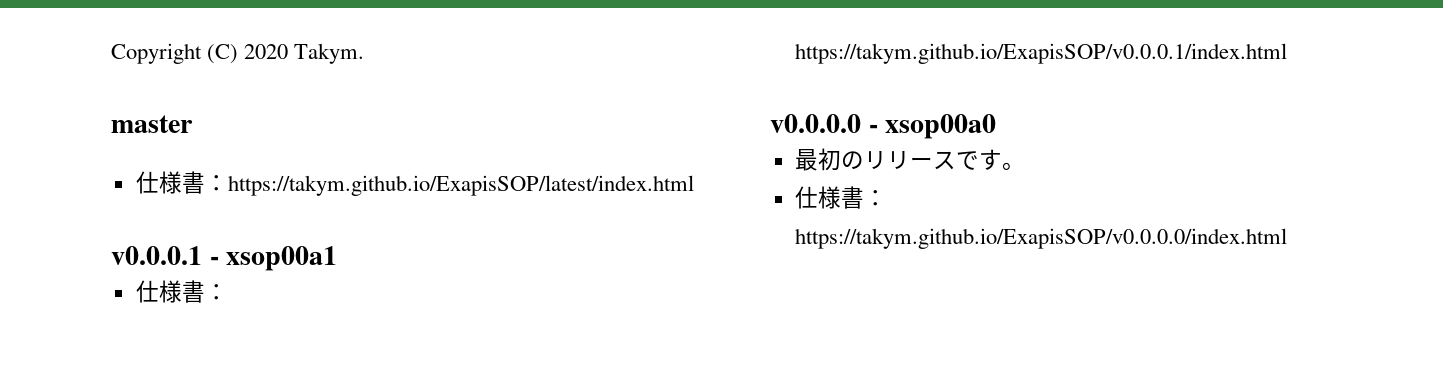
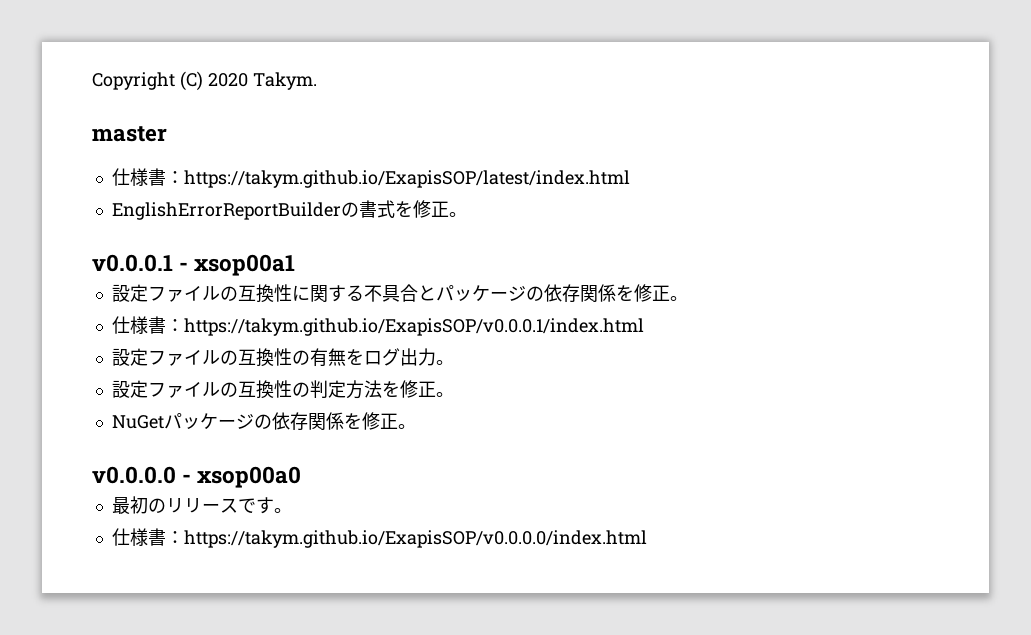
(694, 185) none -> [111,200,467,220] // EnglishErrorReportBuilderの書式を修正。
[135,280,228,303] [794,43,1287,64] 仕様書：https://takym.github.io/ExapisSOP/v0.0.0.1/index.html -> [111,284,688,303] [111,316,644,336] [111,348,454,367] [111,380,454,399] [111,412,416,430] 設定ファイルの互換性に関する不具合とパッケージの依存関係を修正。 // 仕様書：https://takym.github.io/ExapisSOP/v0.0.0.1/index.html // 設定ファイルの互換性の有無をログ出力。 // 設定ファイルの互換性の判定方法を修正。 // NuGetパッケージの依存関係を修正。

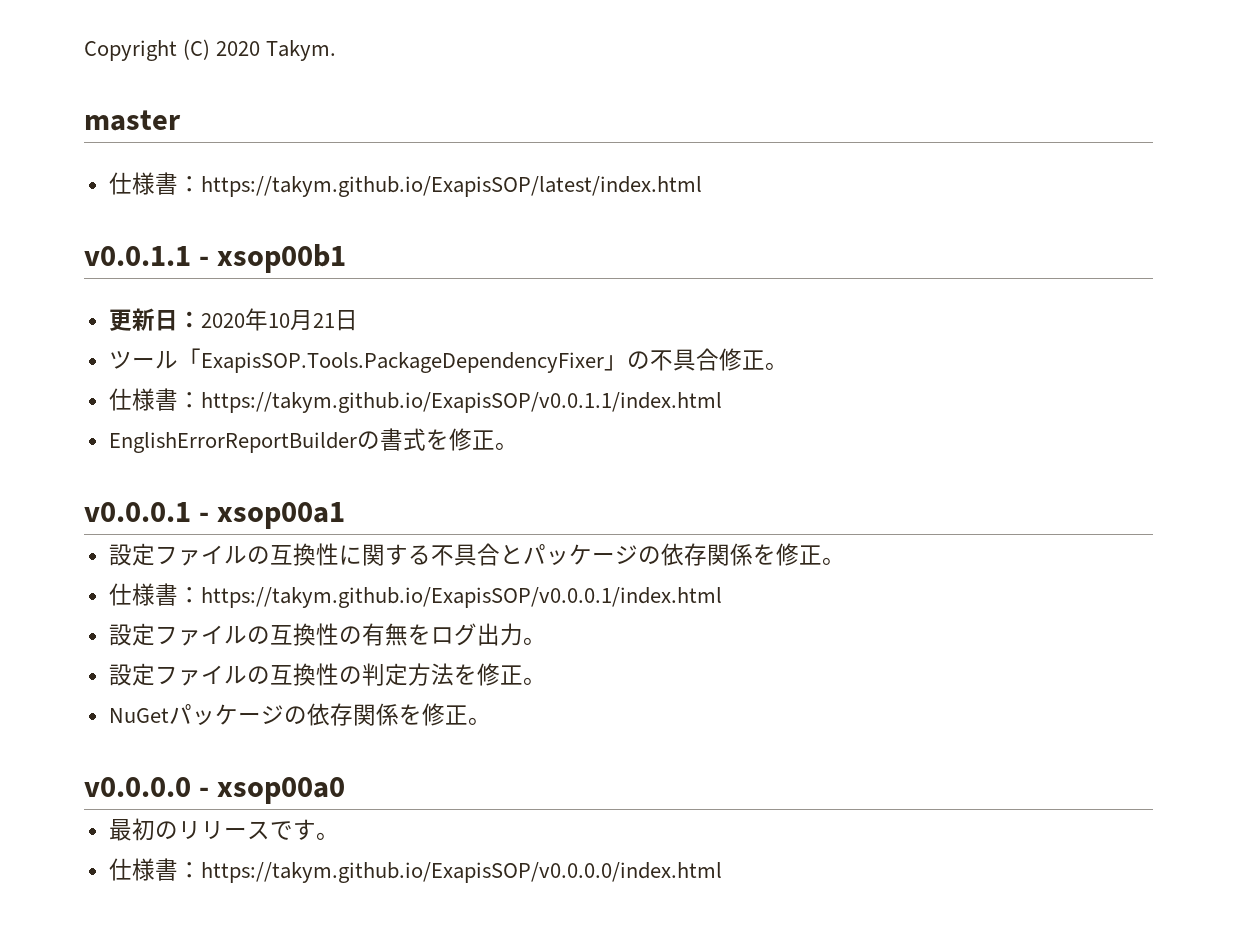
(630, 179) none -> [84,244,347,273] [108,308,358,331] [108,348,788,373] [108,388,722,413] // v0.0.1.1 - xsop00b1 // 更新日：2020年10月21日 // ツール「ExapisSOP.Tools.PackageDependencyFixer」の不具合修正。 // 仕様書：https://takym.github.io/ExapisSOP/v0.0.1.1/index.html

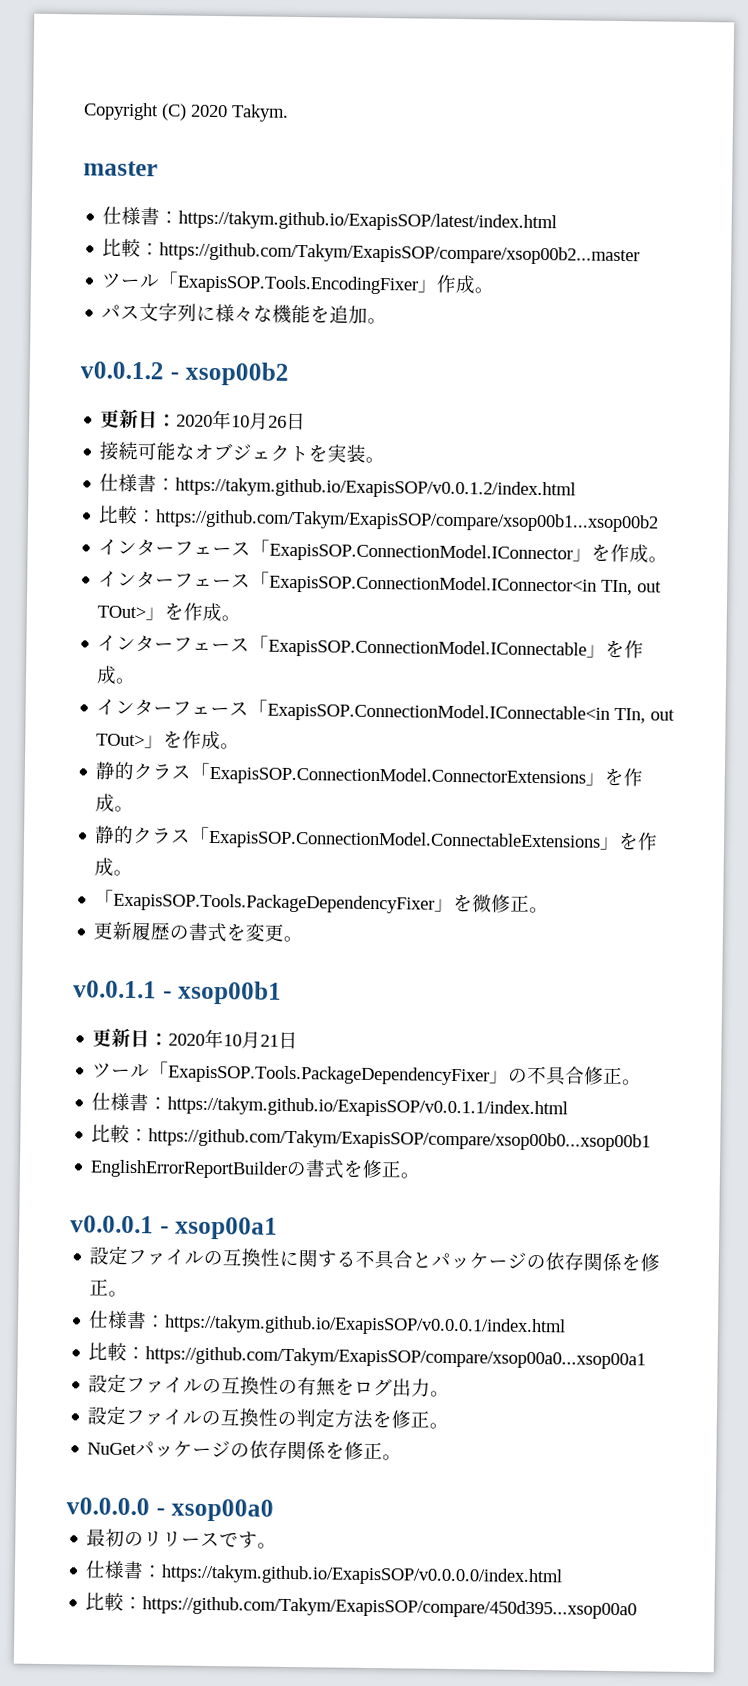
(702, 186) none -> [102,238,641,266] [101,271,495,295] [101,302,388,325] [80,361,289,386] [100,408,307,431] [99,441,386,464] [99,473,577,500] [98,505,660,533] [98,538,669,564] [98,570,663,596] [97,602,242,623] [97,634,645,660] [96,665,137,685] [96,698,676,724] [96,730,241,751] [95,761,644,788] [95,793,135,813] [94,825,659,852] [94,857,134,877] [94,889,550,914] [93,921,304,943] // 比較：https://github.com/Takym/ExapisSOP/compare/xsop00b2...master // ツール「ExapisSOP.Tools.EncodingFixer」作成。 // パス文字列に様々な機能を追加。 // v0.0.1.2 - xsop00b2 // 更新日：2020年10月26日 // 接続可能なオブジェクトを実装。 // 仕様書：https://takym.github.io/ExapisSOP/v0.0.1.2/index.html // 比較：https://github.com/Takym/ExapisSOP/compare/xsop00b1...xsop00b2 // インターフェース「ExapisSOP.ConnectionModel.IConnector」を作成。 // インターフェース「ExapisSOP.ConnectionModel.IConnector<in TIn, out TOut>」を作成。 // インターフェース「ExapisSOP.ConnectionModel.IConnectable」を作成。 // インターフェース「ExapisSOP.ConnectionModel.IConnectable<in TIn, out TOut>」を作成。 // 静的クラス「ExapisSOP.ConnectionModel.ConnectorExtensions」を作成。 // 静的クラス「ExapisSOP.ConnectionModel.ConnectableExtensions」を作成。 // 「ExapisSOP.Tools.PackageDependencyFixer」を微修正。 // 更新履歴の書式を変更。
(722, 402) none -> [91,1124,652,1152] // 比較：https://github.com/Takym/ExapisSOP/compare/xsop00b0...xsop00b1
(722, 597) none -> [88,1342,647,1370] // 比較：https://github.com/Takym/ExapisSOP/compare/xsop00a0...xsop00a1
(722, 872) none -> [85,1592,638,1620] // 比較：https://github.com/Takym/ExapisSOP/compare/450d395...xsop00a0

